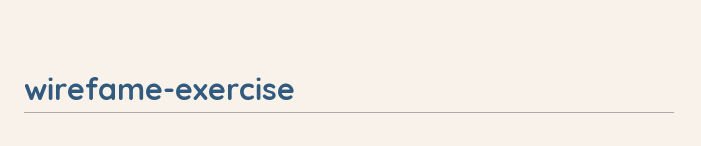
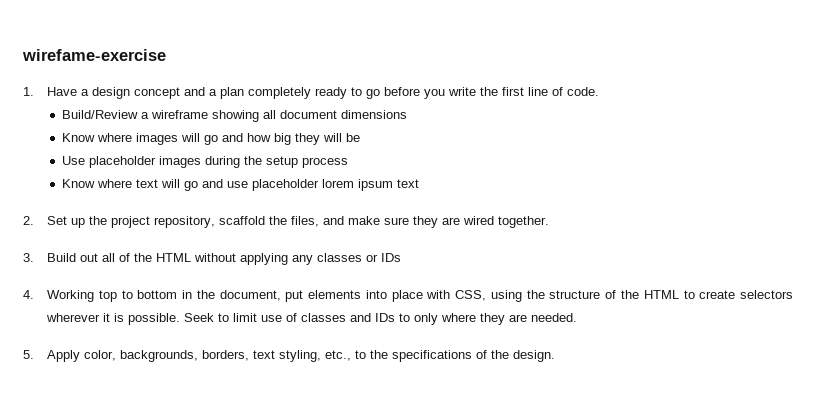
(295, 88) none -> [23,87,600,99] [61,110,407,122] [61,133,360,145] [61,156,348,168] [61,179,419,191] [23,216,550,228] [23,253,402,265] [23,290,793,302] [46,313,578,325] [23,350,556,362] // 1. Have a design concept and a plan completely ready to go before you write the first line of code. // Build/Review a wireframe showing all document dimensions // Know where images will go and how big they will be // Use placeholder images during the setup process // Know where text will go and use placeholder lorem ipsum text // 2. Set up the project repository, scaffold the files, and make sure they are wired together. // 3. Build out all of the HTML without applying any classes or IDs // 4. Working top to bottom in the document, put elements into place with CSS, using the structure of the HTML to create selectors wherever it is possible. Seek to limit use of classes and IDs to only where they are needed. // 5. Apply color, backgrounds, borders, text styling, etc., to the specifications of the design.

